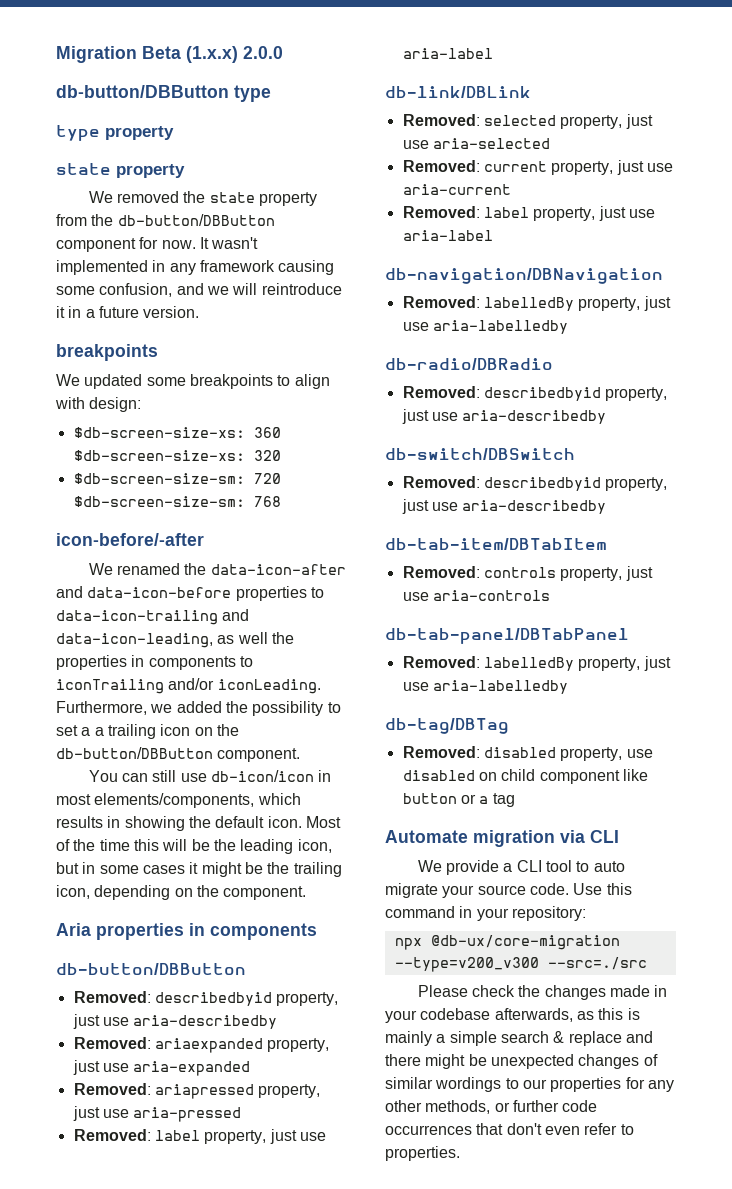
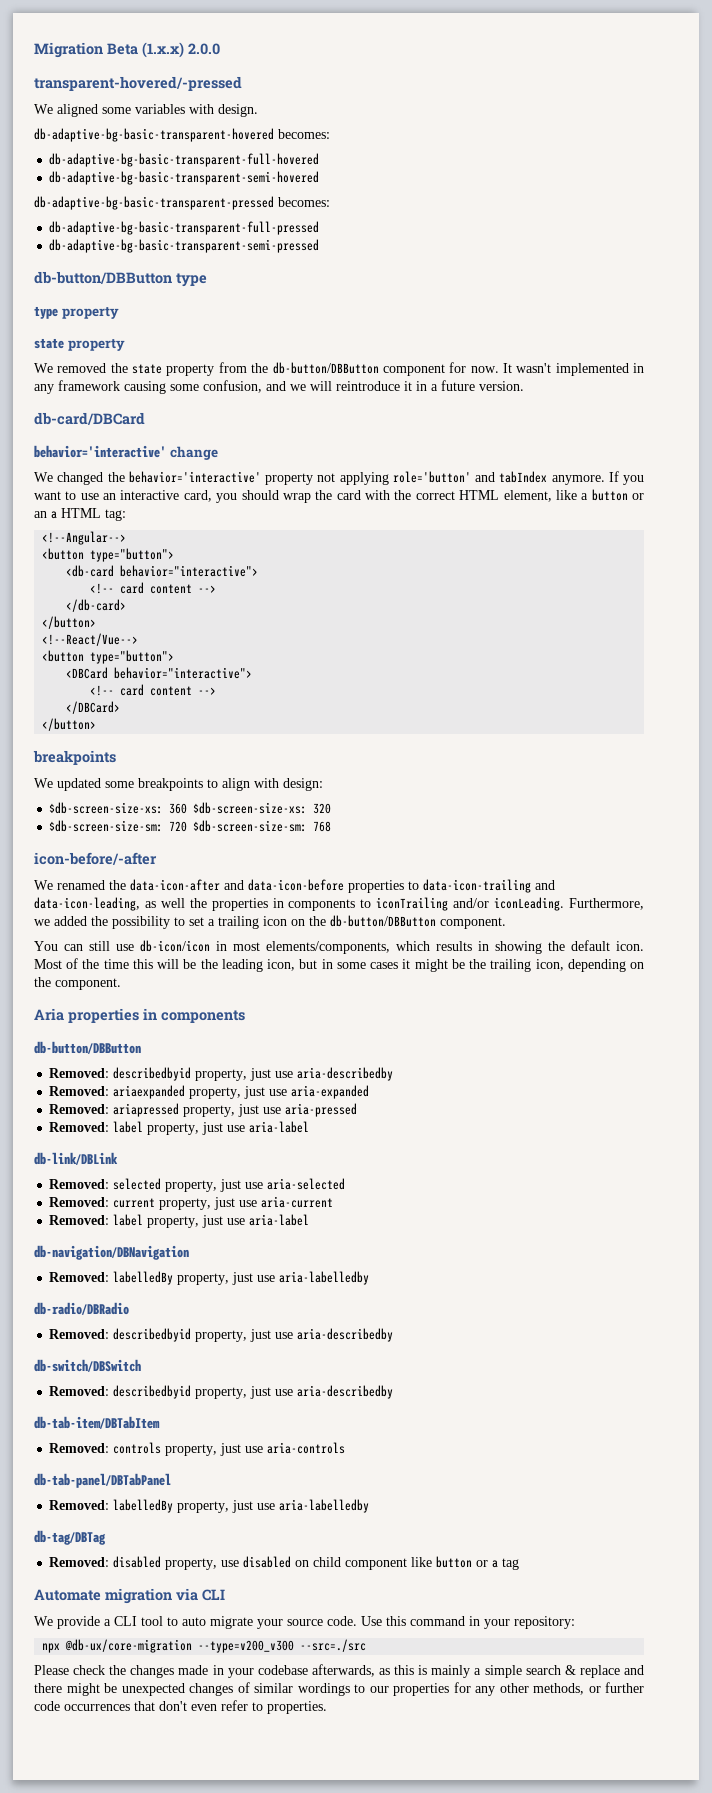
(283, 52) none -> [34,76,242,91] [34,104,258,117] [34,128,330,142] [49,153,320,167] [49,171,320,185] [34,196,330,210] [49,221,320,235] [49,239,320,253] // transparent-hovered/-pressed // We aligned some variables with design. // db-adaptive-bg-basic-transparent-hovered becomes: // db-adaptive-bg-basic-transparent-full-hovered // db-adaptive-bg-basic-transparent-semi-hovered // db-adaptive-bg-basic-transparent-pressed becomes: // db-adaptive-bg-basic-transparent-full-pressed // db-adaptive-bg-basic-transparent-semi-pressed
(200, 312) none -> [34,412,145,425] [34,445,218,460] [34,471,644,485] [34,489,644,503] [34,508,126,521] [42,531,127,545] [42,548,175,562] [66,565,259,577] [90,582,217,594] [66,599,127,612] [42,616,97,629] [42,633,139,646] [42,650,175,664] [66,667,253,679] [90,684,217,696] [66,701,121,714] [42,718,97,731] // db-card/DBCard // behavior='interactive' change // We changed the behavior='interactive' property not applying role='button' and tabIndex anymore. If you want to use an interactive card, you should wrap the card with the correct HTML element, like a button or an a HTML tag: // <!--Angular--> // <button type="button"> // <db-card behavior="interactive"> // <!-- card content --> // </db-card> // </button> // <!--React/Vue--> // <button type="button"> // <DBCard behavior="interactive"> // <!-- card content --> // </DBCard> // </button>
[94,727,104,736] a -> (215, 922) none

